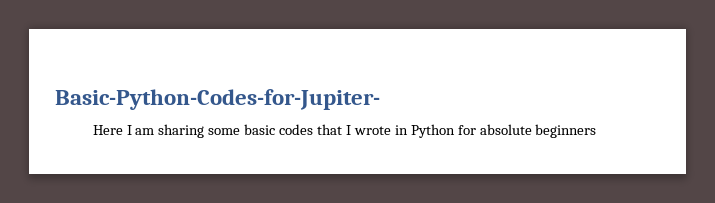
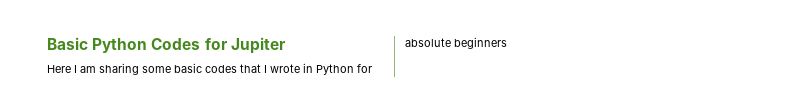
[55,89,380,110] Basic-Python-Codes-for-Jupiter- -> [47,37,286,54] Basic Python Codes for Jupiter

